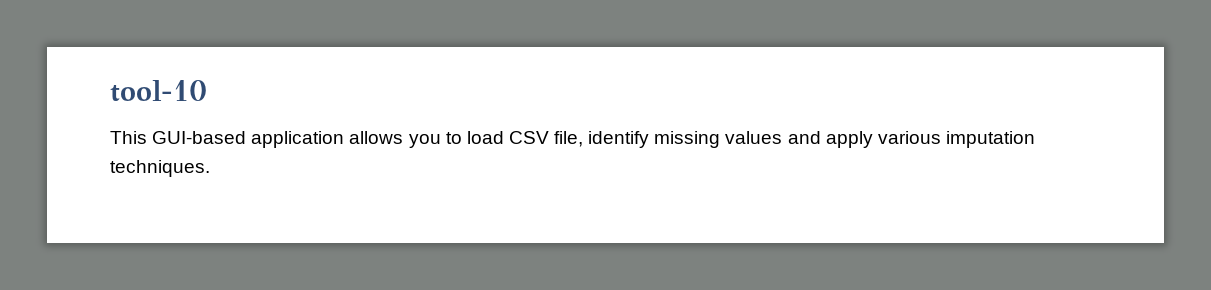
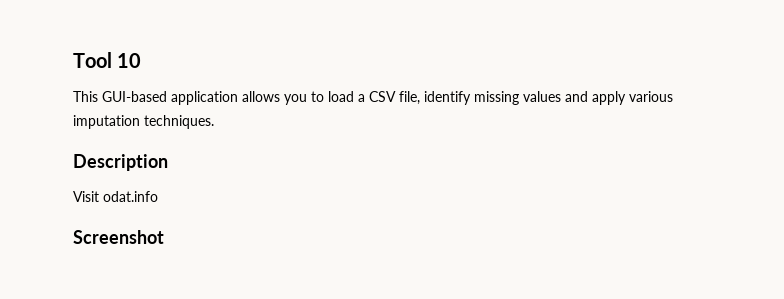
[110,80,207,102] tool-10 -> [73,52,142,68] Tool 10
(504, 137) none -> [358,94,365,102] a
(210, 168) none -> [73,154,168,171] [73,191,158,202] [73,230,164,244] // Description // Visit odat.info // Screenshot

